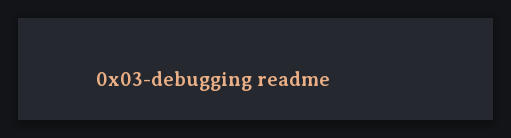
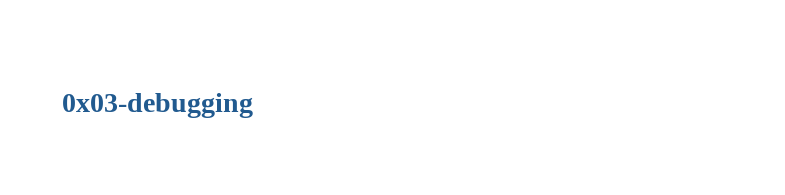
[257,71,331,86] readme -> (253, 105) none

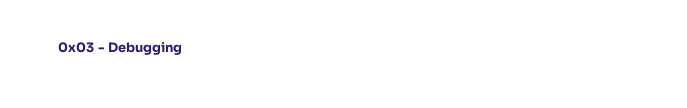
[62,93,253,118] 0x03-debugging -> [58,42,183,55] 0x03 - Debugging

